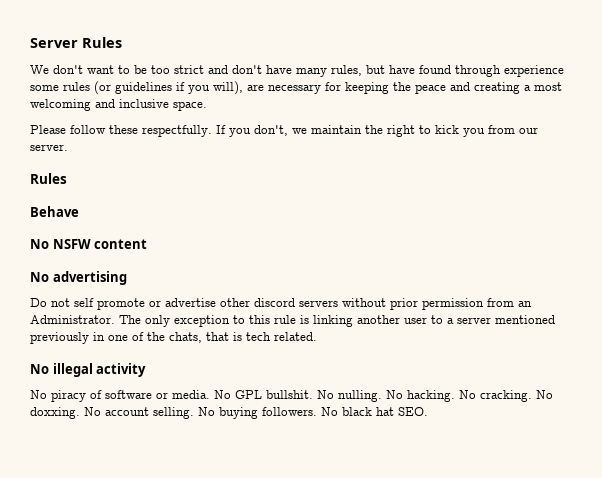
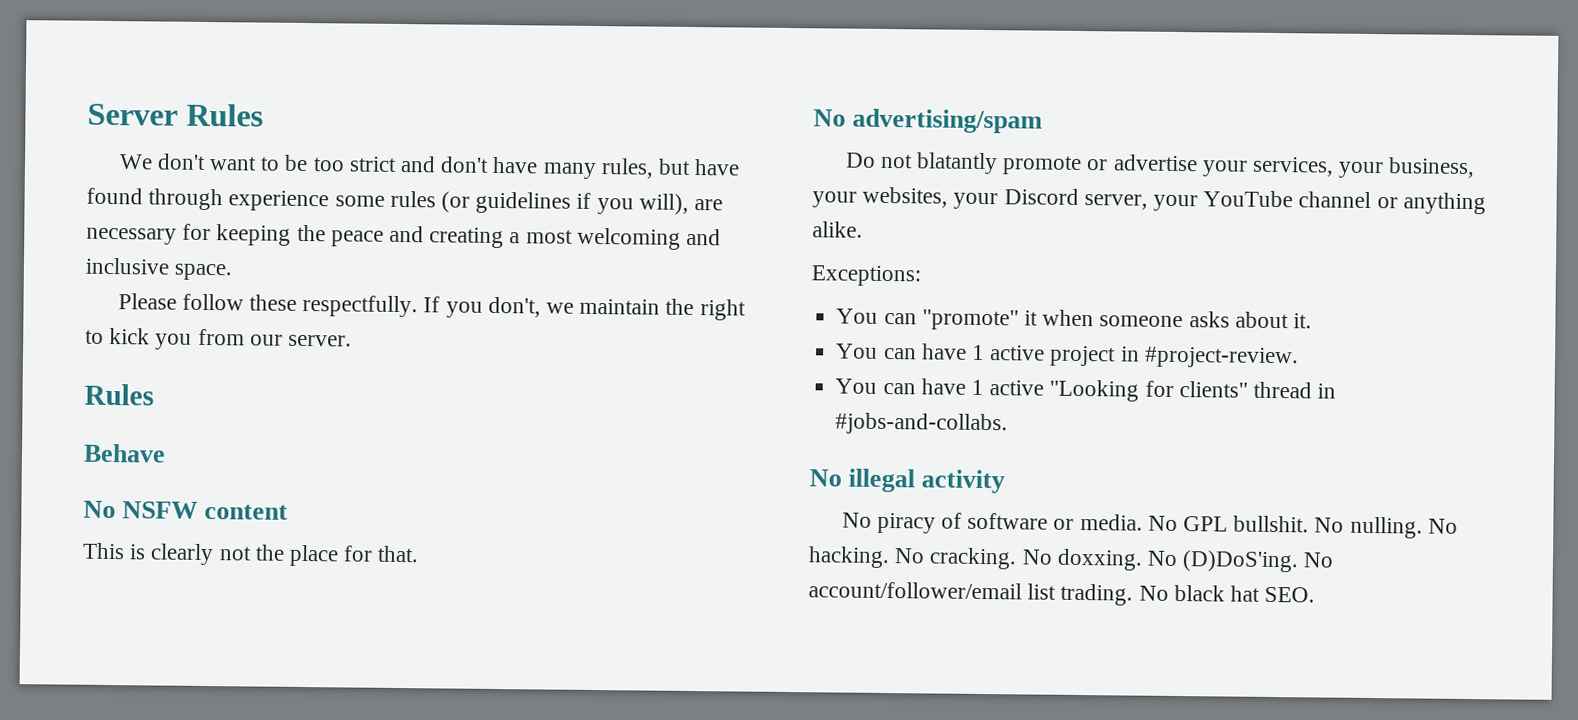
[30,271,127,285] // No advertising -> [82,542,420,567] [813,108,1044,134] // This is clearly not the place for that. // No advertising/spam
[74,298,94,307] self -> [915,152,998,175] blatantly
[220,298,532,310] [30,315,555,327] [30,332,317,344] other discord servers without prior permission from an Administrator. The only exception to this rule is linking another user to a server mentioned previously in one of the chats, that is tech related. -> [1201,156,1476,179] [812,186,1486,215] [812,221,863,238] [811,265,921,287] [836,308,1312,331] [836,343,1299,369] [835,378,1337,402] [835,412,1009,436] your services, your business, your websites, your Discord server, your YouTube channel or anything alike. // Exceptions: // You can "promote" it when someone asks about it. // You can have 1 active project in #project-review. // You can have 1 active "Looking for clients" thread in #jobs-and-collabs.
[105,407,317,419] account selling. No buying followers. -> [1182,550,1335,573] [808,581,1134,606] (D)DoS'ing. No account/follower/email list trading.

